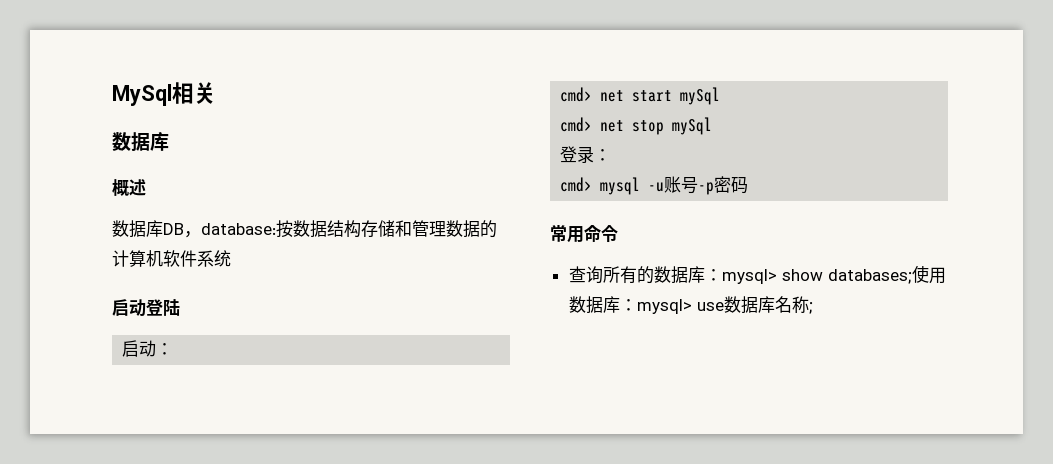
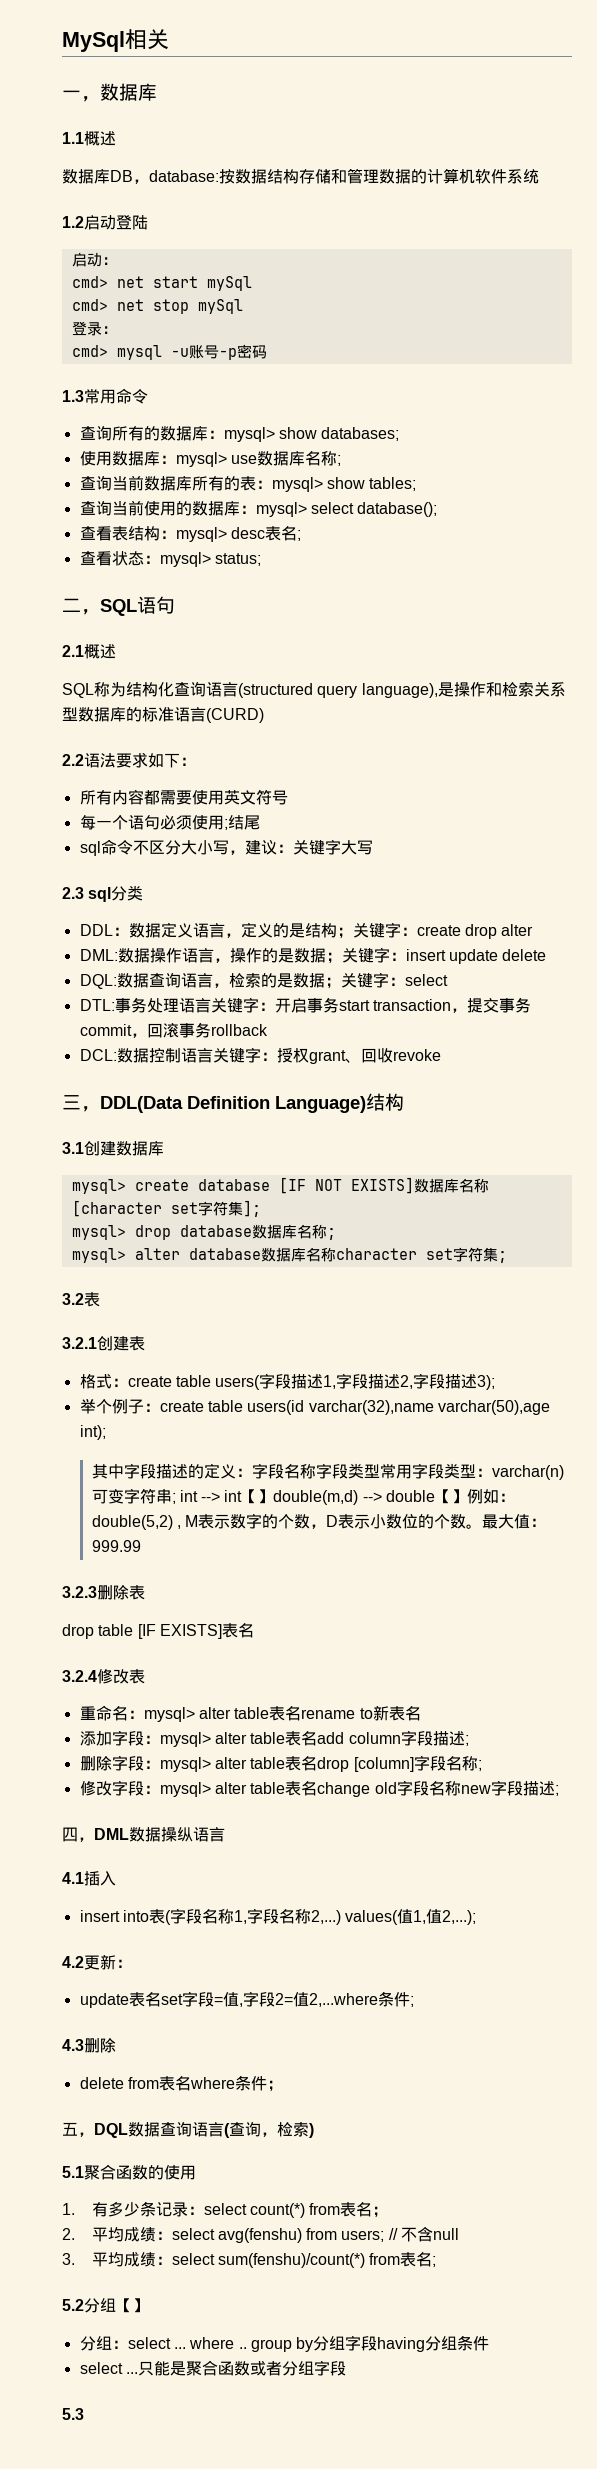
[112,132,169,151] 数据库 // -> [62,83,157,102] [62,132,84,144] 一，数据库 // 1.1
(231, 258) none -> [62,216,84,228] 1.2
(749, 185) none -> [62,390,84,402] 1.3
(912, 276) none -> (400, 434) //
(813, 308) none -> [79,475,417,492] [79,500,438,517] [79,526,301,542] [79,551,261,567] [62,596,175,616] [62,644,116,659] [62,681,566,698] [62,707,264,723] [62,752,196,768] [79,789,288,805] [79,815,260,830] [79,839,373,856] [62,885,144,902] [79,922,534,939] [79,947,547,964] [79,972,448,989] [79,997,531,1013] [79,1022,268,1038] [79,1047,441,1064] [62,1093,404,1113] [62,1141,164,1156] [71,1177,489,1194] [71,1200,261,1217] [71,1224,336,1240] [71,1247,507,1263] [62,1292,100,1307] [62,1336,145,1351] [79,1373,496,1390] [79,1399,550,1415] [79,1425,106,1440] [91,1463,564,1480] [91,1488,516,1505] [91,1513,547,1530] [91,1540,141,1552] [62,1585,145,1600] [62,1623,254,1639] [62,1668,145,1684] [79,1705,421,1722] [79,1730,469,1747] [79,1755,482,1772] [79,1780,559,1797] [62,1827,225,1842] [62,1871,116,1886] [79,1908,477,1925] [62,1954,132,1970] [79,1991,414,2008] [62,2038,116,2053] [79,2075,283,2092] [62,2121,314,2138] [62,2164,196,2180] [62,2201,389,2218] [62,2227,460,2243] [62,2252,437,2268] [62,2298,148,2313] [79,2335,490,2352] [79,2360,346,2376] [62,2408,84,2420] // 查询当前数据库所有的表：mysql> show tables; // 查询当前使用的数据库：mysql> select database(); // 查看表结构：mysql> desc表名; // 查看状态：mysql> status; // 二，SQL语句 // 2.1概述 // SQL称为结构化查询语言(structured query language),是操作和检索关系型数据库的标准语言(CURD) // 2.2语法要求如下： // 所有内容都需要使用英文符号 // 每一个语句必须使用;结尾 // sql命令不区分大小写，建议：关键字大写 // 2.3 sql分类 // DDL：数据定义语言，定义的是结构；关键字：create drop alter // DML:数据操作语言，操作的是数据；关键字：insert update delete // DQL:数据查询语言，检索的是数据；关键字：select // DTL:事务处理语言关键字：开启事务start transaction，提交事务commit，回滚事务rollback // DCL:数据控制语言关键字：授权grant、回收revoke // 三，DDL(Data Definition Language)结构 // 3.1创建数据库 // mysql> create database [IF NOT EXISTS]数据库名称[character set字符集]; // mysql> drop database数据库名称; // mysql> alter database数据库名称character set字符集; // 3.2表 // 3.2.1创建表 // 格式：create table users(字段描述1,字段描述2,字段描述3); // 举个例子：create table users(id varchar(32),name varchar(50),age int); // 其中字段描述的定义：字段名称字段类型常用字段类型：varchar(n)可变字符串; int --> int【】double(m,d) --> double【】例如：double(5,2) , M表示数字的个数，D表示小数位的个数。最大值：999.99 // 3.2.3删除表 // drop table [IF EXISTS]表名 // 3.2.4修改表 // 重命名：mysql> alter table表名rename to新表名 // 添加字段：mysql> alter table表名add column字段描述; // 删除字段：mysql> alter table表名drop [column]字段名称; // 修改字段：mysql> alter table表名change old字段名称new字段描述; // 四，DML数据操纵语言 // 4.1插入 // insert into表(字段名称1,字段名称2,...) values(值1,值2,...); // 4.2更新： // update表名set字段=值,字段2=值2,...where条件; // 4.3删除 // delete from表名where条件； // 五，DQL数据查询语言(查询，检索) // 5.1聚合函数的使用 // 1.有多少条记录：select count(*) from表名； // 2.平均成绩：select avg(fenshu) from users; // 不含null // 3.平均成绩：select sum(fenshu)/count(*) from表名; // 5.2分组【】 // 分组：select ... where .. group by分组字段having分组条件 // select ...只能是聚合函数或者分组字段 // 5.3

